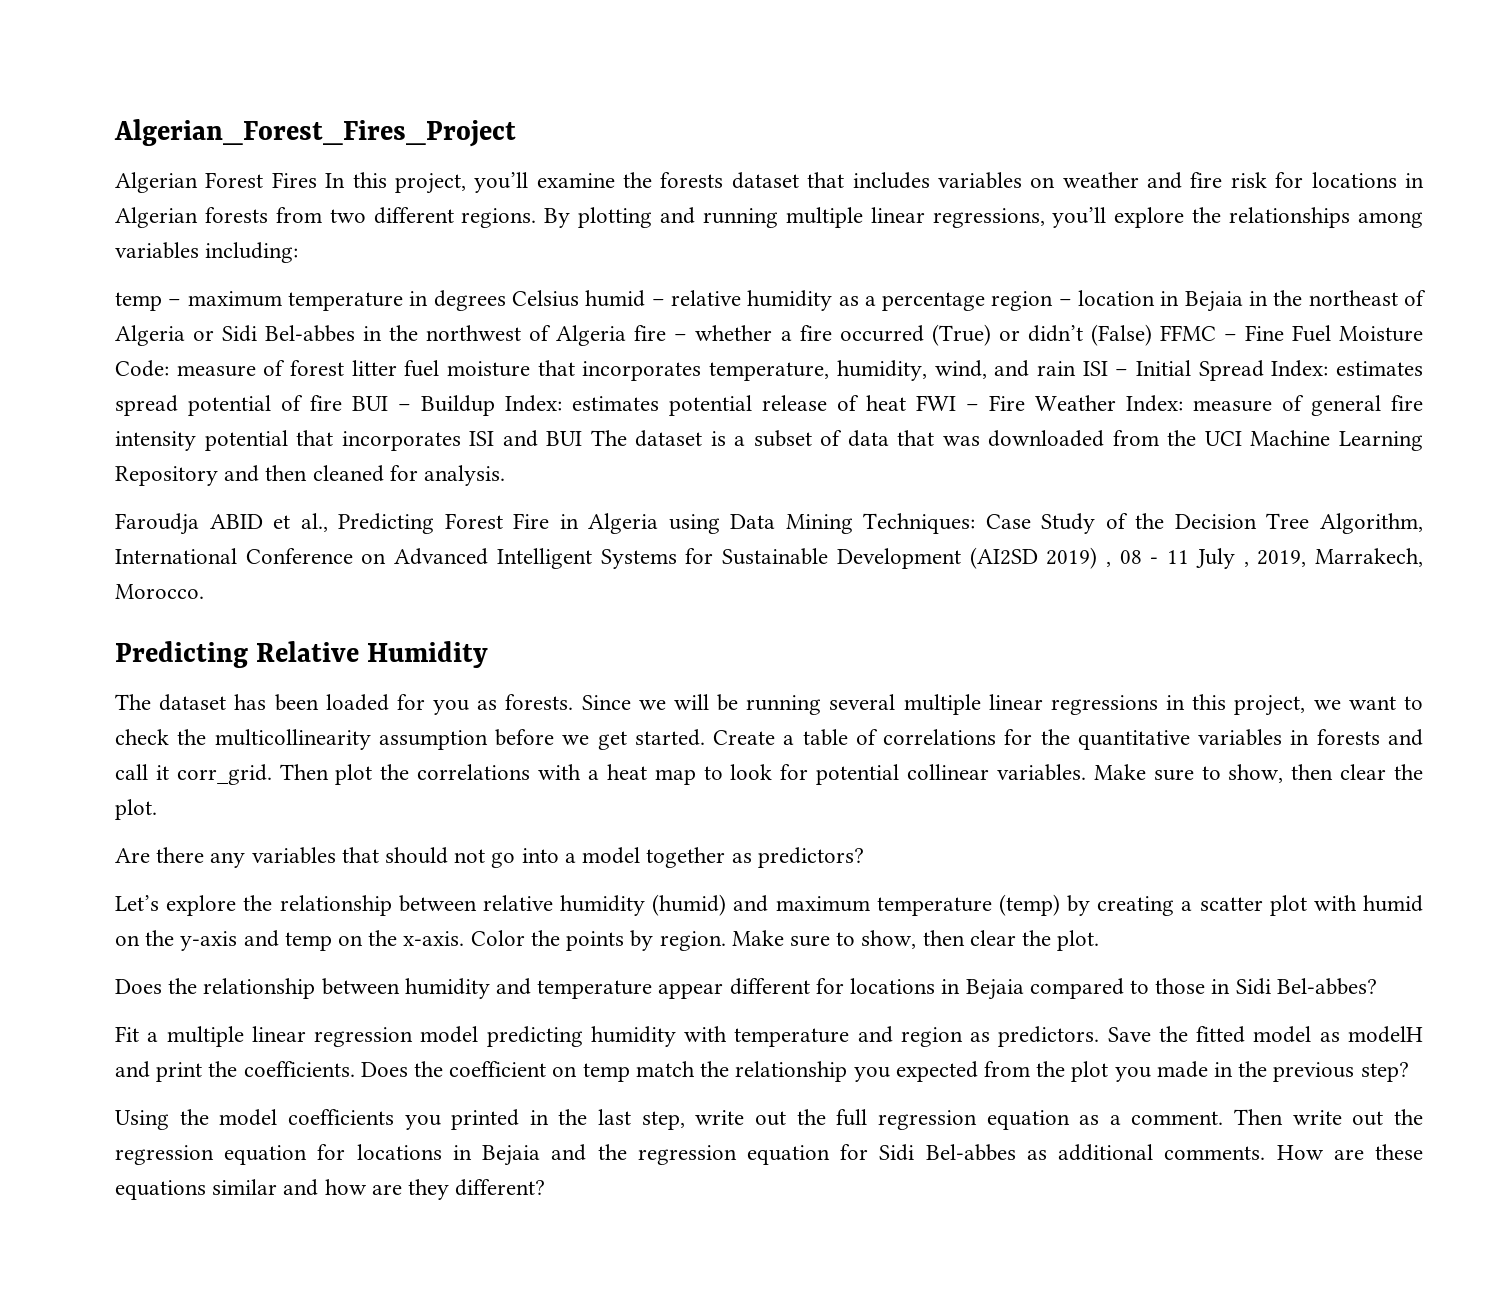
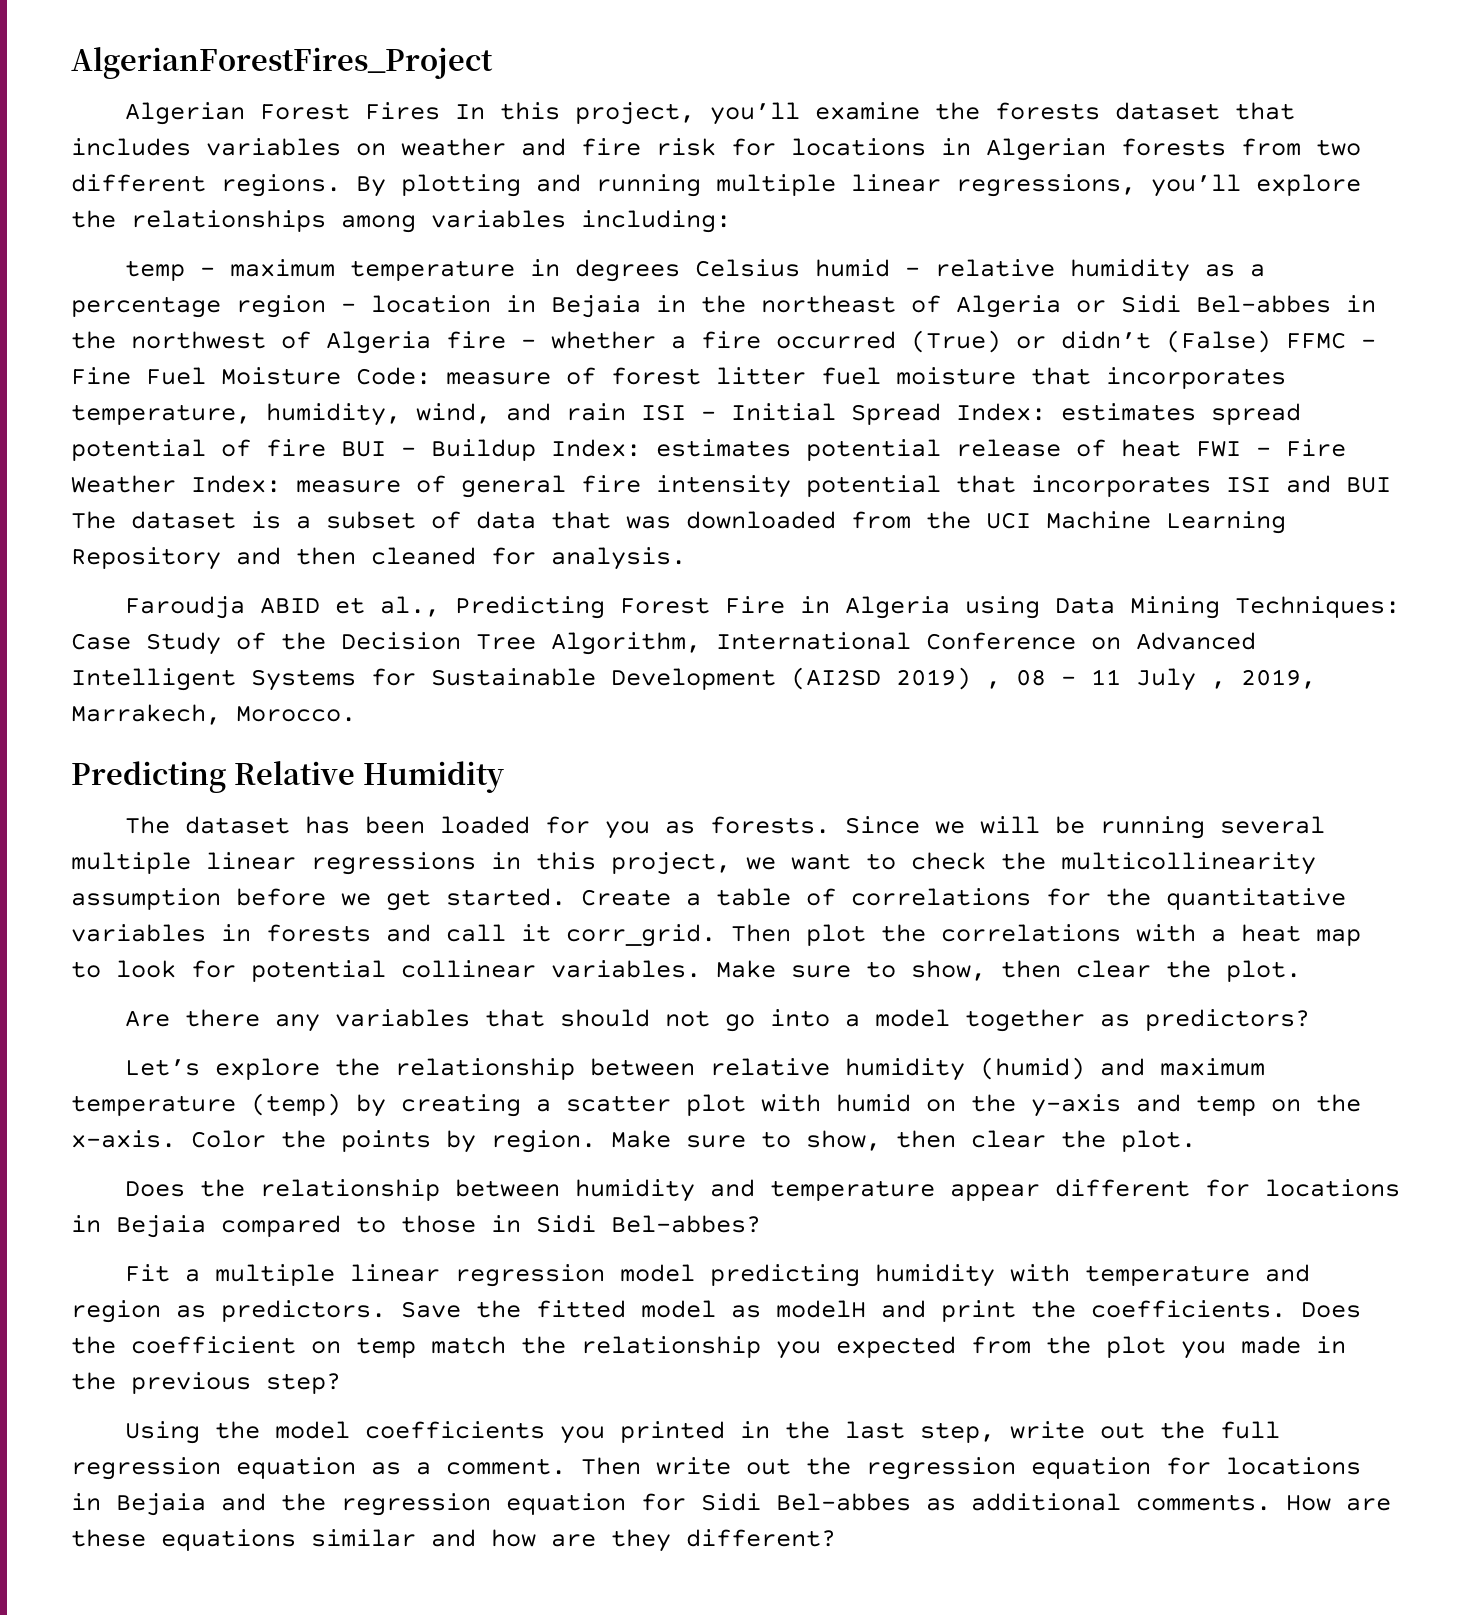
[114,119,516,147] Algerian_Forest_Fires_Project -> [71,47,493,79] AlgerianForestFires_Project

